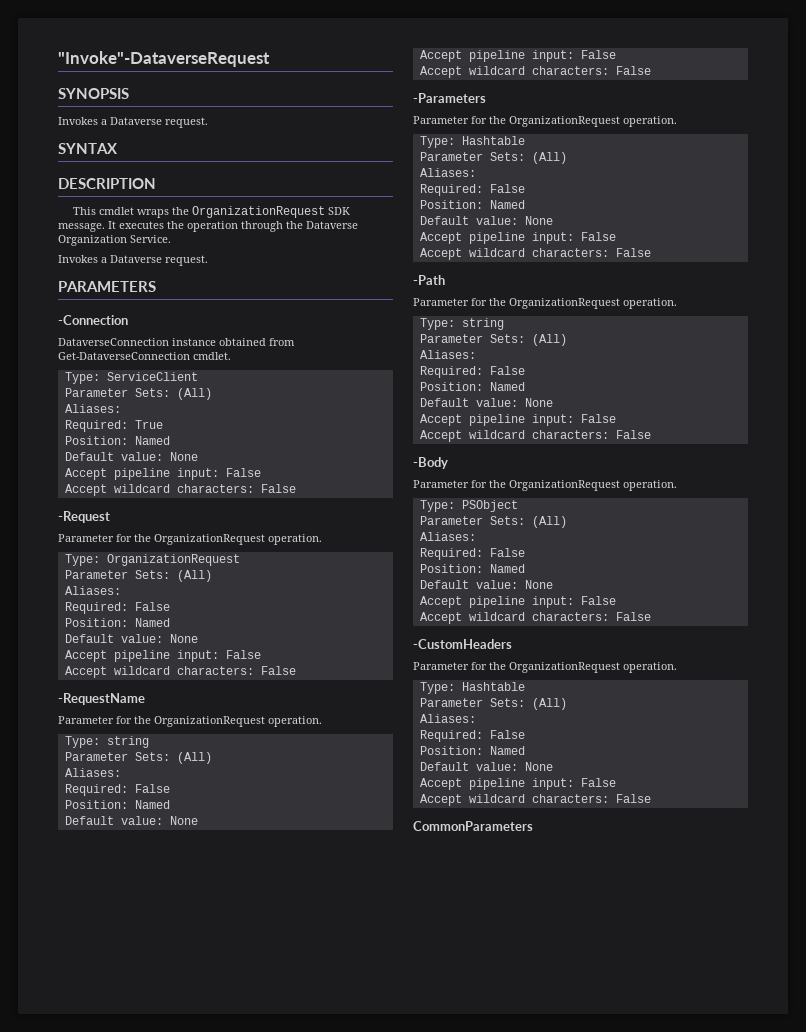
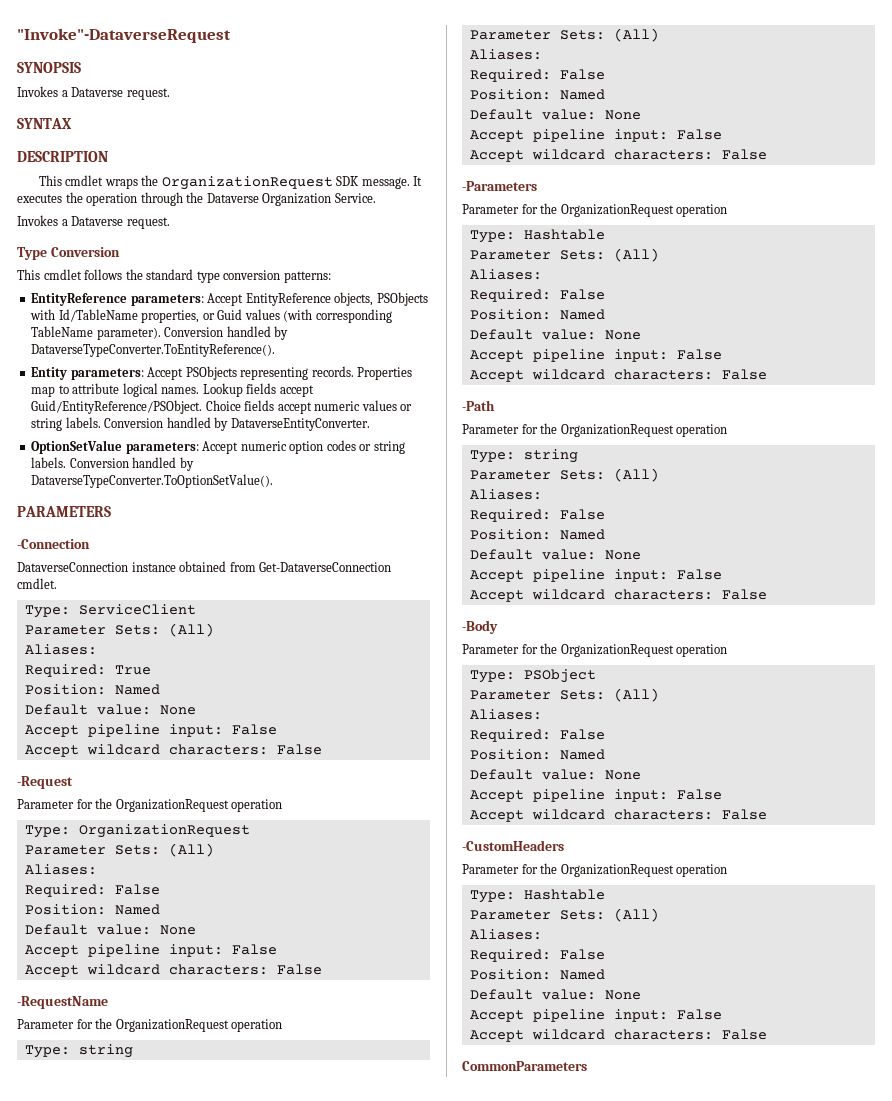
(208, 260) none -> [17,247,120,260] [17,269,331,283] [31,292,428,306] [30,309,392,323] [31,326,289,340] [31,344,276,357] [31,366,413,380] [31,383,314,397] [31,400,413,414] [31,417,370,431] [31,440,405,454] [31,457,194,471] [31,474,274,488] // Type Conversion // This cmdlet follows the standard type conversion patterns: // EntityReference parameters: Accept EntityReference objects, PSObjects with Id/TableName properties, or Guid values (with corresponding TableName parameter). Conversion handled by DataverseTypeConverter.ToEntityReference(). // Entity parameters: Accept PSObjects representing records. Properties map to attribute logical names. Lookup fields accept Guid/EntityReference/PSObject. Choice fields accept numeric values or string labels. Conversion handled by DataverseEntityConverter. // OptionSetValue parameters: Accept numeric option codes or string labels. Conversion handled by DataverseTypeConverter.ToOptionSetValue().
[268,534,322,545] operation. -> [231,799,283,812] operation
[268,716,322,727] operation. -> [231,1019,283,1032] operation
[623,116,677,127] operation. -> [676,204,728,217] operation
[623,298,677,309] operation. -> [676,424,728,437] operation
[623,480,677,491] operation. -> [676,644,728,657] operation
[623,662,677,673] operation. -> [676,864,728,877] operation

